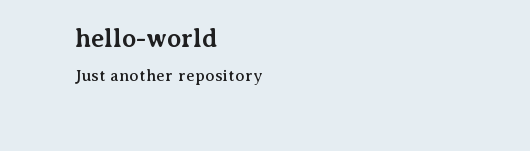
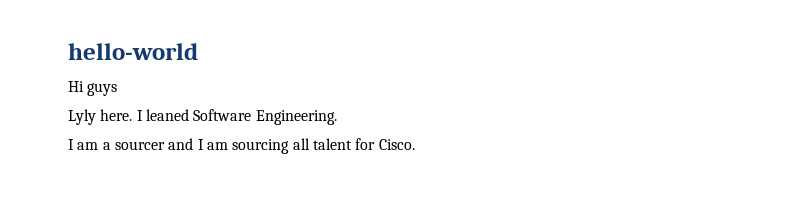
[75,69,263,85] Just another repository -> [68,81,118,96] [68,109,337,125] [68,138,415,154] Hi guys // Lyly here. I leaned Software Engineering. // I am a sourcer and I am sourcing all talent for Cisco.

